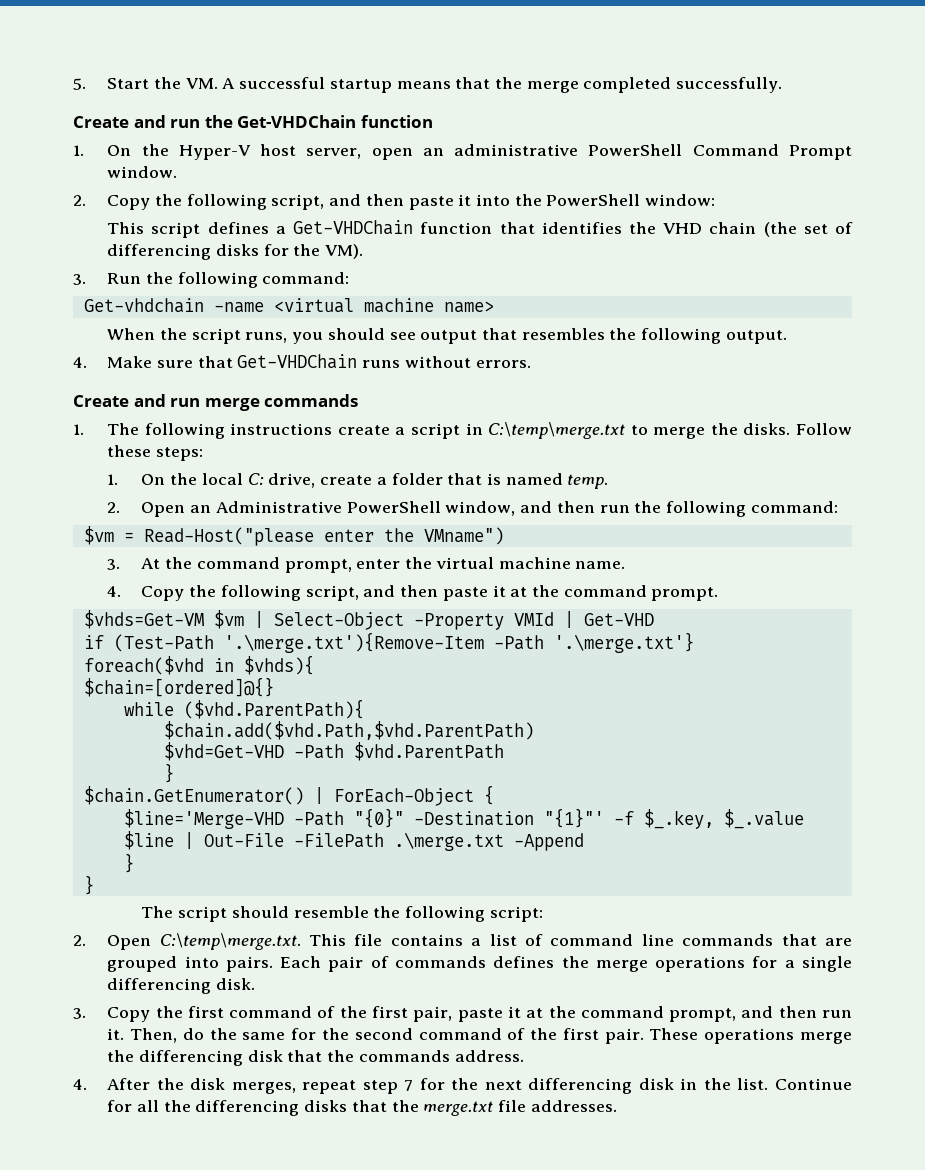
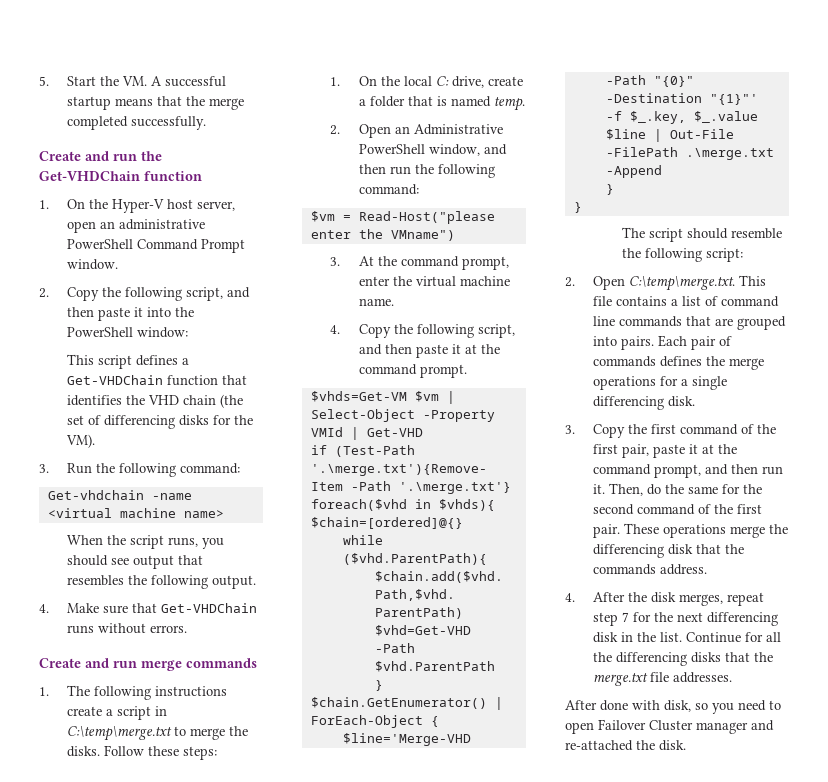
(617, 1106) none -> [565,700,781,714] [565,719,774,734] [565,740,686,751] // After done with disk, so you need to open Failover Cluster manager and re-attached the disk.

